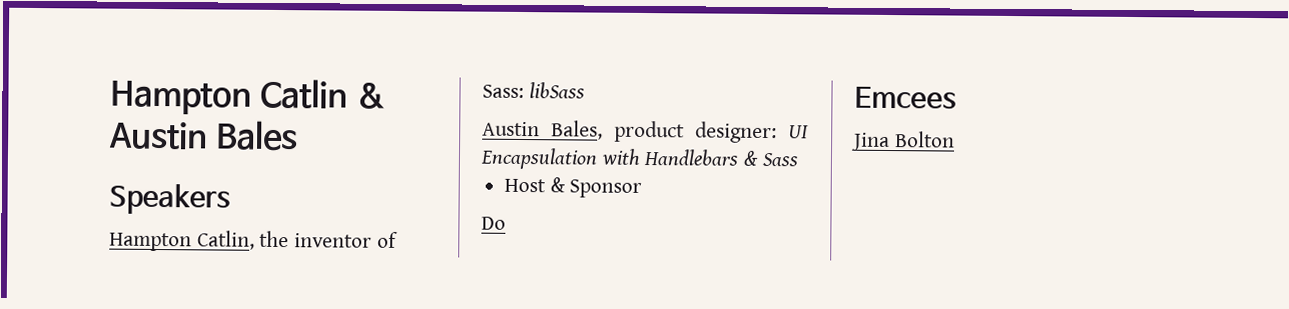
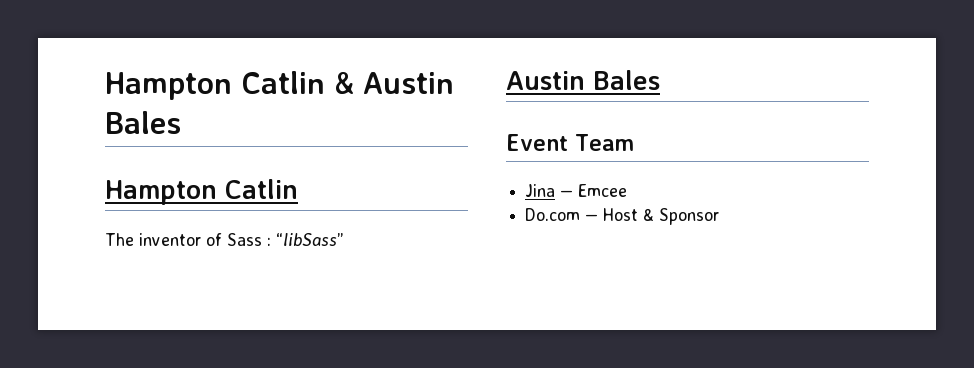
[109,183,230,215] [109,230,398,252] [482,82,585,99] [482,120,809,144] [480,147,799,170] Speakers // Hampton Catlin, the inventor of Sass: libSass // Austin Bales, product designer: UI Encapsulation with Handlebars & Sass // -> [105,179,298,205] [105,233,344,246] [506,70,660,90] [506,134,634,151] [525,184,628,197] [525,208,599,221] Hampton Catlin // The inventor of Sass : “libSass” // Austin Bales // Event Team // Jina — Emcee // Do.com —
[481,216,506,230] [854,86,956,110] [851,131,955,152] // Do // Emcees // Jina Bolton -> (720, 216) none

